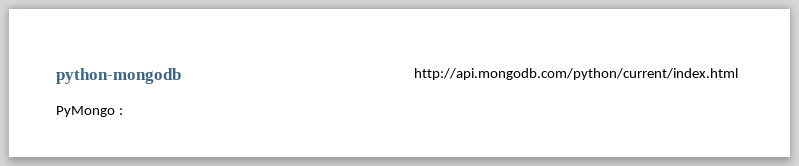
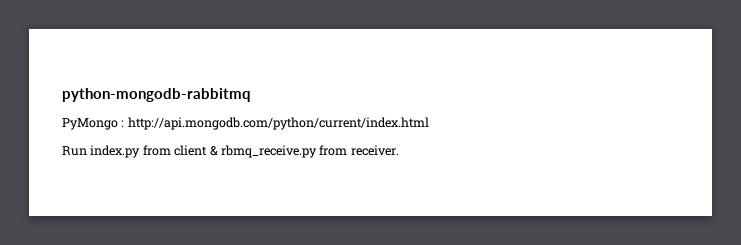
[56,68,181,84] python-mongodb -> [62,88,251,102] python-mongodb-rabbitmq
(738, 74) none -> [62,145,399,158] // Run index.py from client & rbmq_receive.py from receiver.

